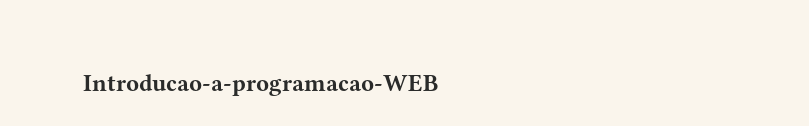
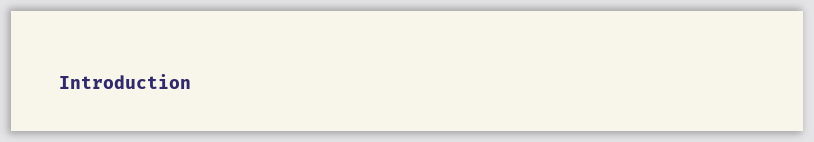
[83,74,439,96] Introducao-a-programacao-WEB -> [59,74,191,89] Introduction

